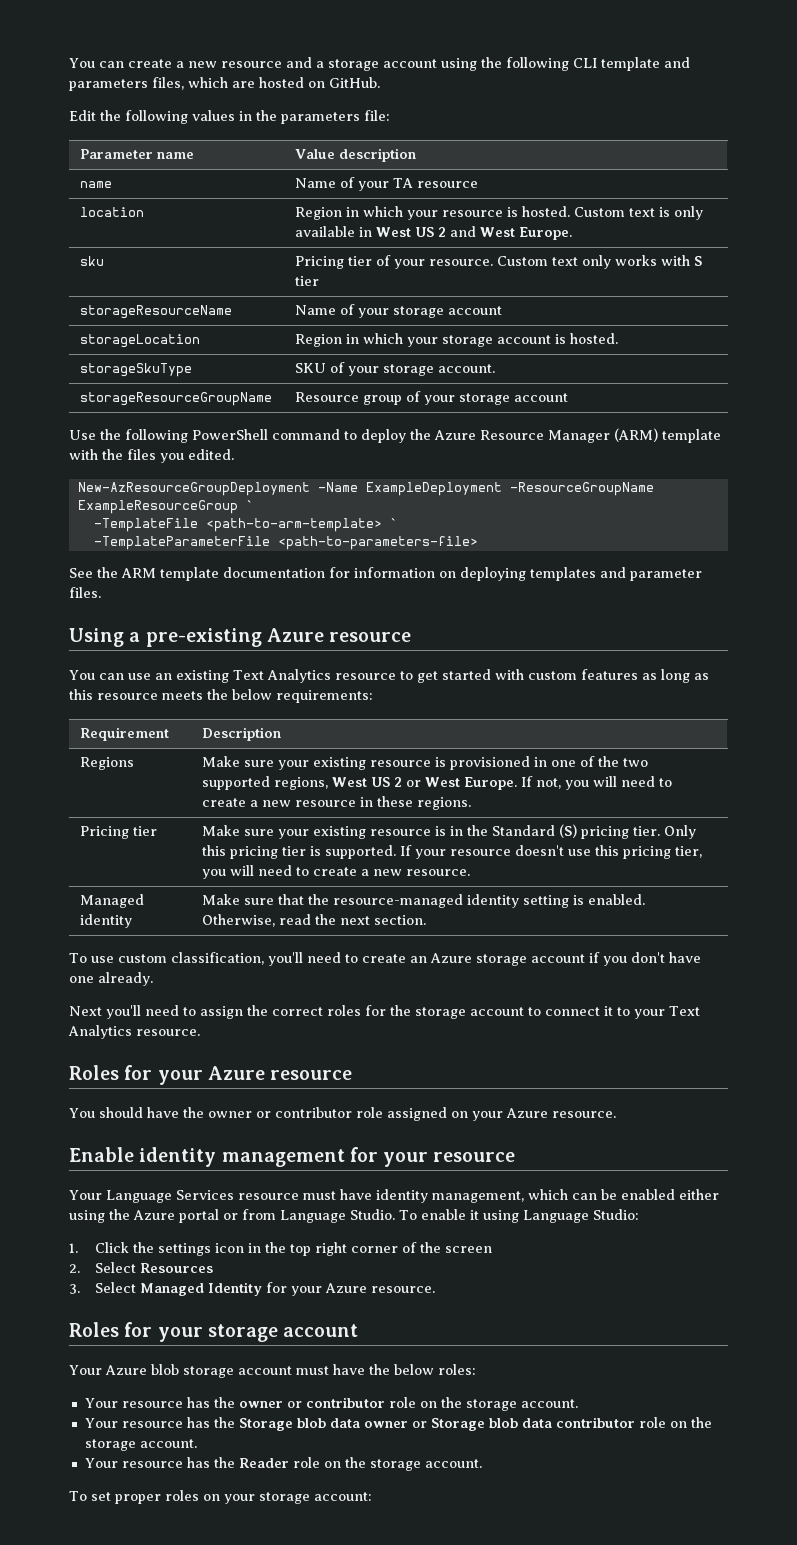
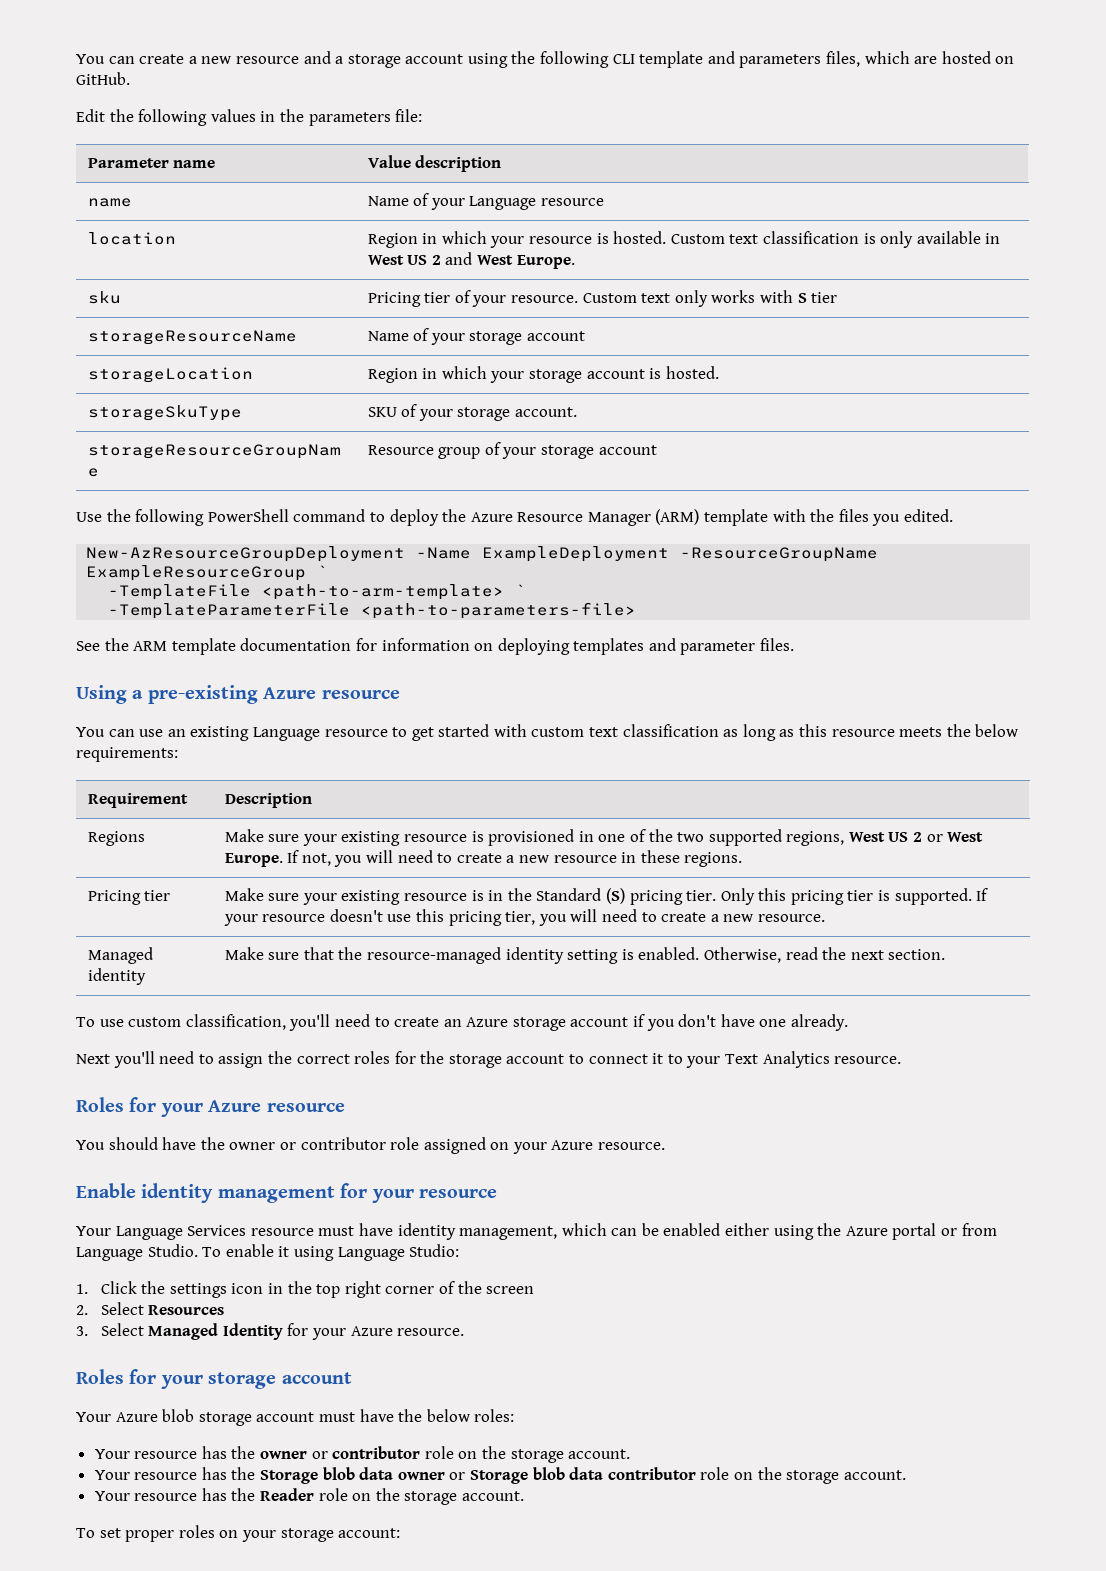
[393,178,414,188] TA -> [469,196,537,210] Language
(656, 212) none -> [762,231,859,244] classification
[232,669,331,683] Text Analytics -> [252,727,320,741] Language
[580,669,638,680] features -> [589,724,719,737] text classification

